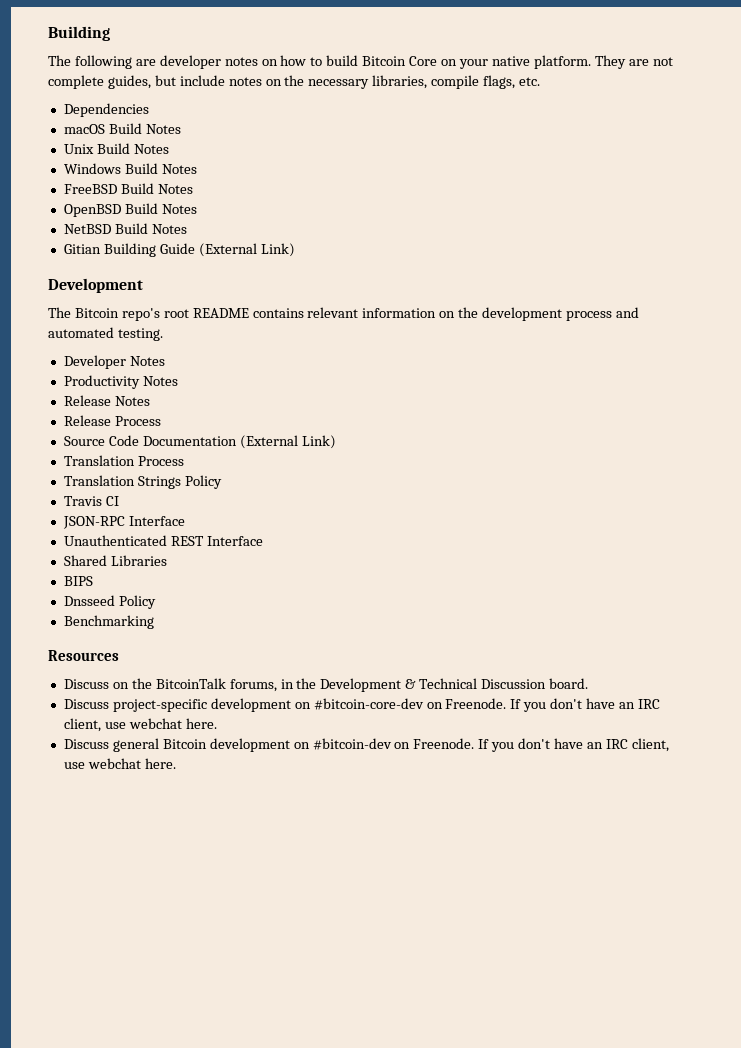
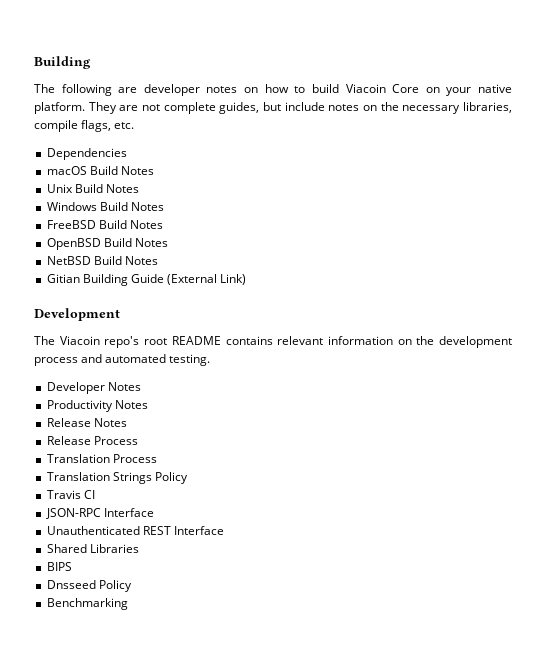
[362,56,407,66] Bitcoin -> [345,84,386,93] Viacoin
[74,308,119,318] Bitcoin -> [59,336,100,345] Viacoin
[63,435,336,449] // Source Code Documentation (External Link) -> (138, 440) none
[48,650,119,661] [63,678,589,692] [63,698,660,712] [63,718,217,732] [63,738,669,752] [63,758,176,769] // Resources // Discuss on the BitcoinTalk forums, in the Development & Technical Discussion board. // Discuss project-specific development on #bitcoin-core-dev on Freenode. If you don't have an IRC client, use webchat here. // Discuss general Bitcoin development on #bitcoin-dev on Freenode. If you don't have an IRC client, use webchat here. -> (128, 604) none

